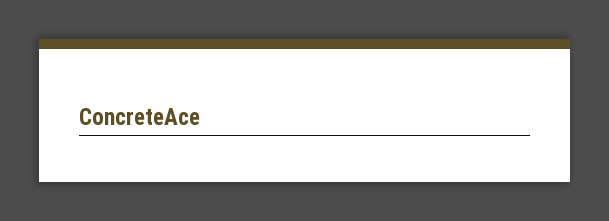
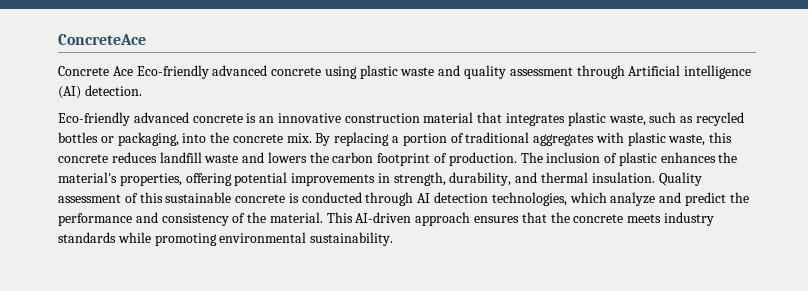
(200, 116) none -> [58,65,752,79] [58,85,142,99] [58,112,744,126] [58,132,733,146] [58,152,738,166] [58,172,702,186] [58,192,749,206] [58,212,714,226] [58,232,394,246] // Concrete Ace Eco-friendly advanced concrete using plastic waste and quality assessment through Artificial intelligence (AI) detection. // Eco-friendly advanced concrete is an innovative construction material that integrates plastic waste, such as recycled bottles or packaging, into the concrete mix. By replacing a portion of traditional aggregates with plastic waste, this concrete reduces landfill waste and lowers the carbon footprint of production. The inclusion of plastic enhances the material's properties, offering potential improvements in strength, durability, and thermal insulation. Quality assessment of this sustainable concrete is conducted through AI detection technologies, which analyze and predict the performance and consistency of the material. This AI-driven approach ensures that the concrete meets industry standards while promoting environmental sustainability.

